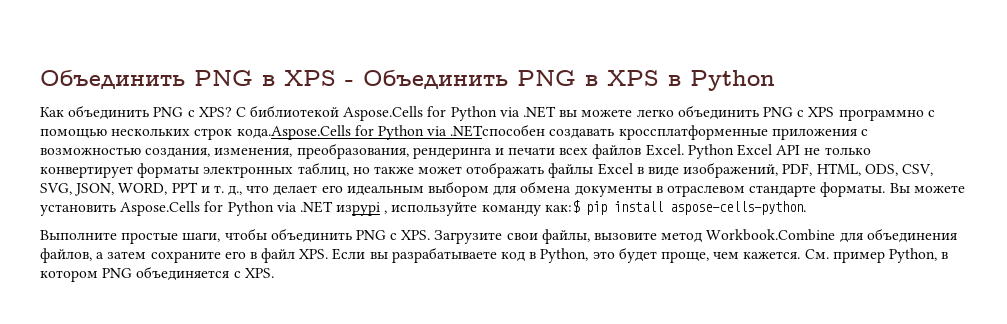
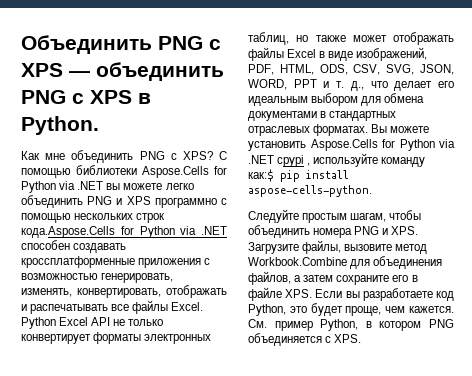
[40,70,598,89] Объединить PNG в XPS - Объединить PNG в -> [21,35,221,54] [21,62,224,81] [21,90,84,104] Объединить PNG с XPS — объединить PNG с
[690,70,775,91] Python -> [21,116,99,135] Python.
(64, 112) none -> [45,153,66,160] мне
[250,105,340,117] библиотекой -> [21,165,137,178] помощью библиотеки
[797,110,805,117] с -> [116,198,123,205] и
[450,124,546,137] .NETспособен -> [201,226,227,235] [21,240,70,250] .NET способен
[145,143,642,159] создания, изменения, преобразования, рендеринга и печати всех файлов -> [101,273,174,283] [21,285,227,298] [21,300,169,314] генерировать, изменять, конвертировать, отображать и распечатывать все файлы
[574,182,886,197] документы в отраслевом стандарте форматы. -> [248,111,397,121] [248,124,369,136] документами в стандартных отраслевых форматах.
[336,202,381,216] изpypi -> [277,155,305,167] сpypi
[40,228,398,244] Выполните простые шаги, чтобы объединить PNG с -> [248,209,422,223] [248,225,389,238] Следуйте простым шагам, чтобы объединить номера PNG и
[506,233,538,240] свои -> (299, 248) none
[261,248,296,263] файл -> [248,287,282,301] файле
[391,247,537,263] разрабатываете код в -> [362,288,454,301] разработаете код

